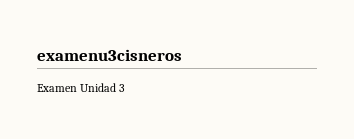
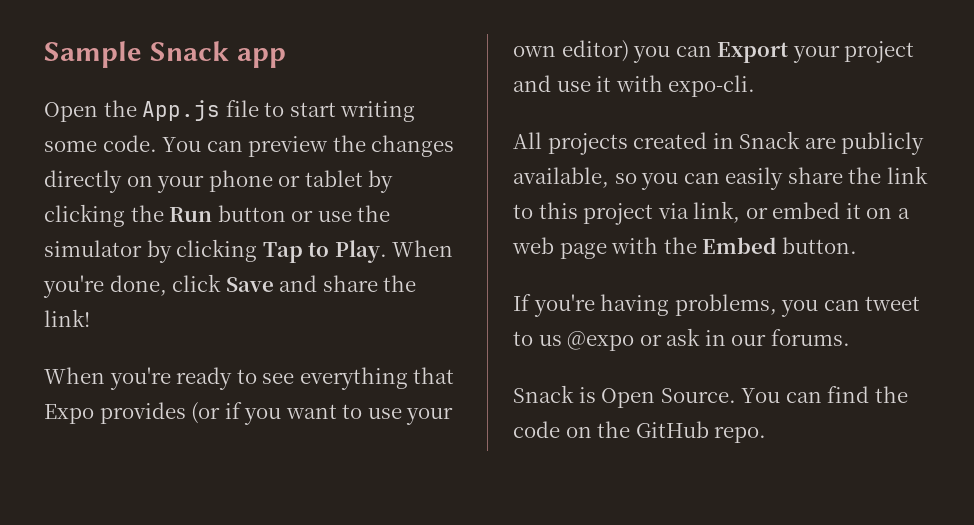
[37,49,182,61] [37,83,126,92] examenu3cisneros // Examen Unidad 3 -> [44,41,286,68] [44,100,416,122] [44,135,455,157] [44,170,394,193] [44,204,391,227] [44,239,454,263] [43,274,417,298] [44,309,90,327] [44,367,455,390] [44,402,454,425] [513,40,915,63] [513,75,756,97] [513,131,925,155] [513,166,928,190] [513,201,910,225] [512,237,857,259] [513,294,921,317] [513,328,850,351] [513,385,908,408] [513,421,767,443] Sample Snack app // Open the App.js file to start writing some code. You can preview the changes directly on your phone or tablet by clicking the Run button or use the simulator by clicking Tap to Play. When you're done, click Save and share the link! // When you're ready to see everything that Expo provides (or if you want to use your own editor) you can Export your project and use it with expo-cli. // All projects created in Snack are publicly available, so you can easily share the link to this project via link, or embed it on a web page with the Embed button. // If you're having problems, you can tweet to us @expo or ask in our forums. // Snack is Open Source. You can find the code on the GitHub repo.

